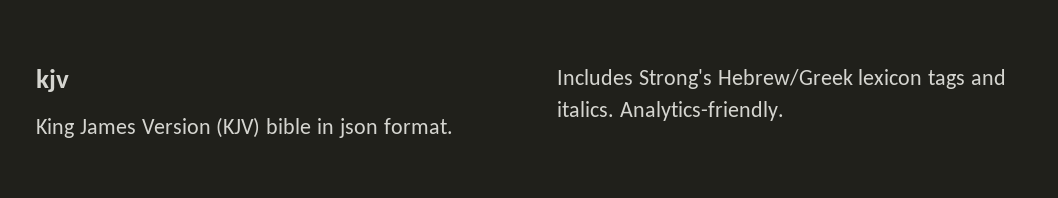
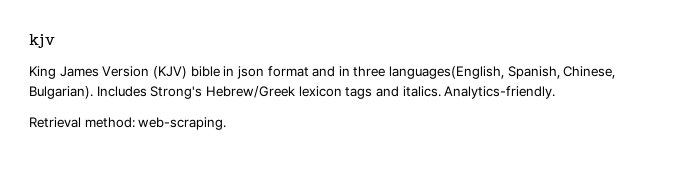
[383,118,453,134] format. -> [267,66,616,79] [29,86,93,99] format and in three languages(English, Spanish, Chinese, Bulgarian).
(784, 111) none -> [29,117,227,130] // Retrieval method: web-scraping.

